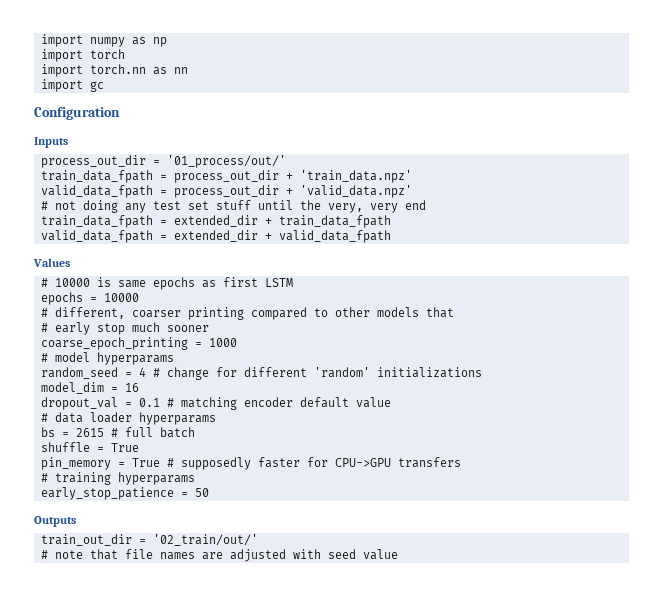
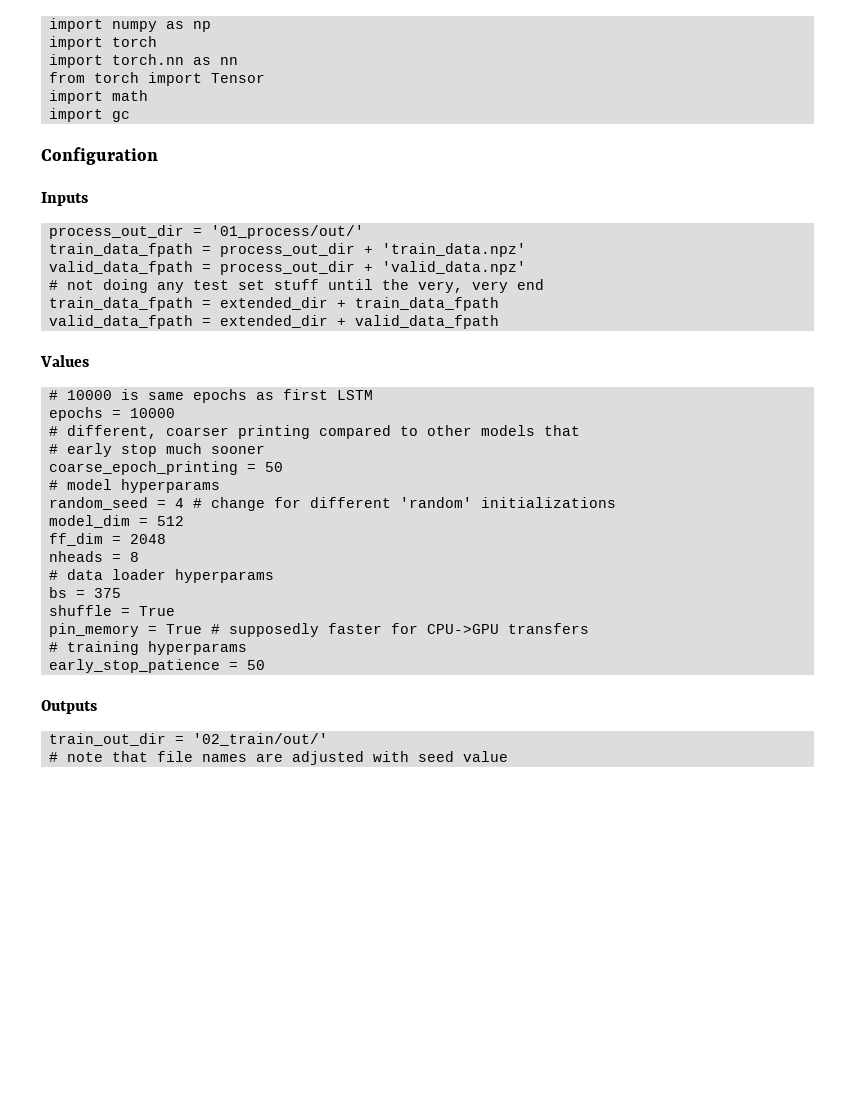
(188, 70) none -> [48,72,265,86] [48,90,148,104] // from torch import Tensor // import math
[208,338,237,347] 1000 -> [264,462,283,472] 50
[124,383,139,392] [40,397,391,410] 16 // dropout_val = 0.1 # matching encoder default value -> [156,516,184,526] [48,533,166,546] [48,551,139,562] 512 // ff_dim = 2048 // nheads = 8
[75,427,195,438] 2615 # full batch -> [93,588,121,598] 375

